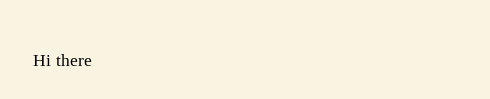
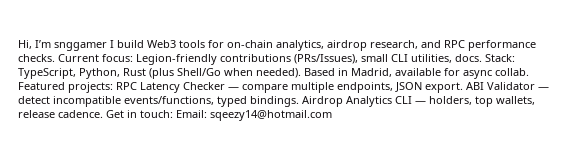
[33,54,92,66] Hi there -> [18,40,536,51] [18,54,515,65] [18,68,529,79] [18,82,549,93] [18,96,535,107] [18,110,332,121] Hi, I’m snggamer I build Web3 tools for on-chain analytics, airdrop research, and RPC performance checks. Current focus: Legion-friendly contributions (PRs/Issues), small CLI utilities, docs. Stack: TypeScript, Python, Rust (plus Shell/Go when needed). Based in Madrid, available for async collab. Featured projects: RPC Latency Checker — compare multiple endpoints, JSON export. ABI Validator — detect incompatible events/functions, typed bindings. Airdrop Analytics CLI — holders, top wallets, release cadence. Get in touch: Email: sqeezy14@hotmail.com

